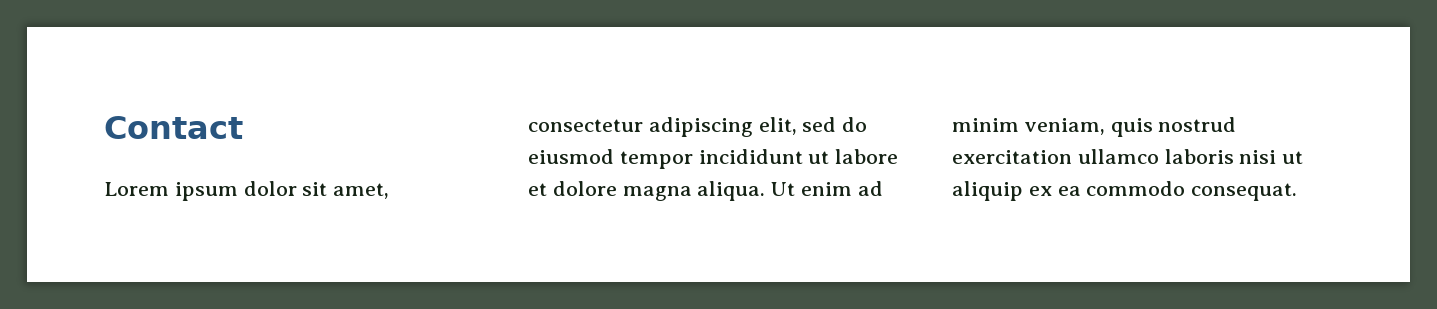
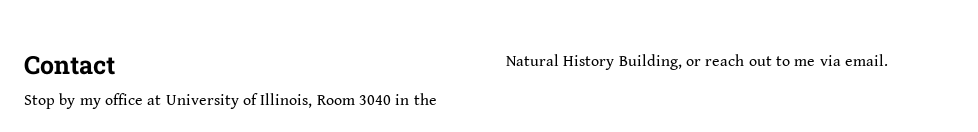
[104,181,390,201] [528,117,868,137] [528,149,899,169] [528,181,883,201] [952,117,1237,137] [952,149,1304,164] [952,181,1298,201] Lorem ipsum dolor sit amet, consectetur adipiscing elit, sed do eiusmod tempor incididunt ut labore et dolore magna aliqua. Ut enim ad minim veniam, quis nostrud exercitation ullamco laboris nisi ut aliquip ex ea commodo consequat. -> [24,93,437,109] [506,54,888,70] Stop by my office at University of Illinois, Room 3040 in the Natural History Building, or reach out to me via email.

